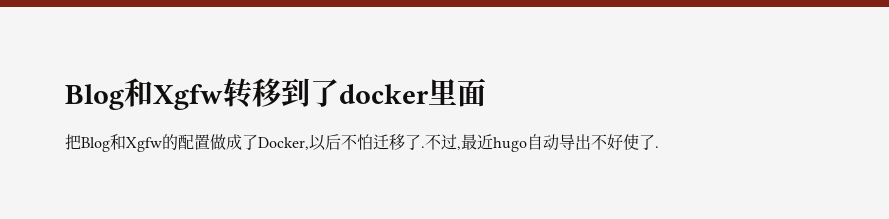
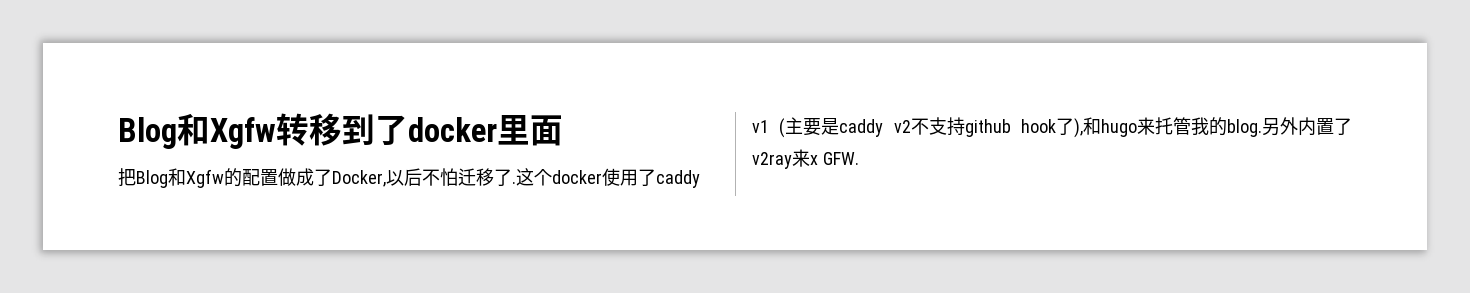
[425,134,659,152] 不过,最近hugo自动导出不好使了. -> [516,168,700,188] [752,117,1352,138] [752,149,859,169] 这个docker使用了caddy v1 (主要是caddy v2不支持github hook了),和hugo来托管我的blog.另外内置了v2ray来x GFW.

